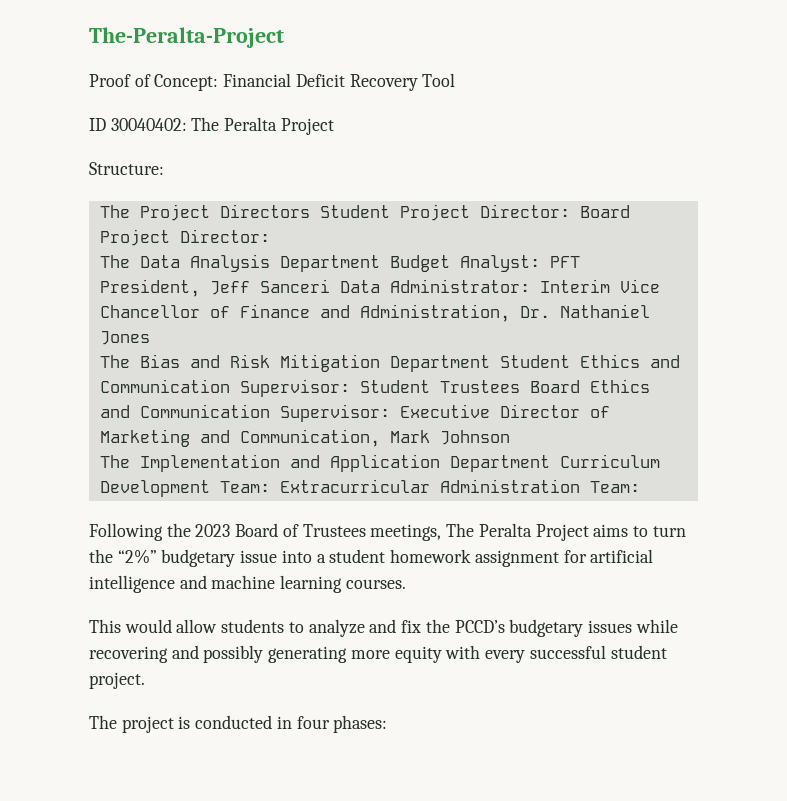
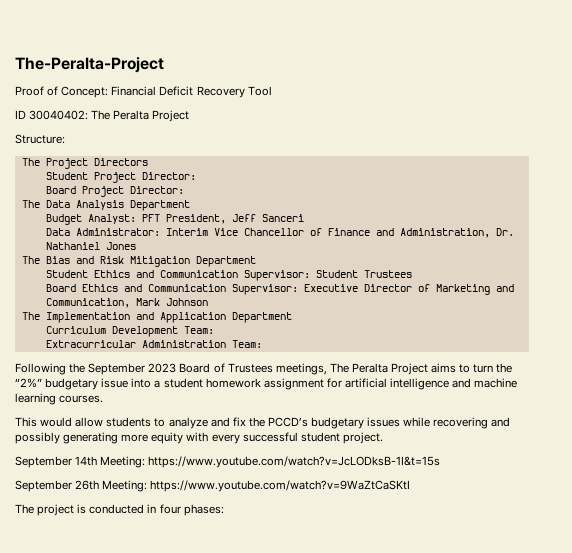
(310, 211) none -> (148, 162) //
(570, 211) none -> (196, 176) //
(380, 263) none -> (190, 205) //
(330, 286) none -> (304, 218) //
(490, 363) none -> (256, 261) //
(520, 386) none -> (412, 274) //
(550, 463) none -> (292, 317) //
(270, 487) none -> (214, 330) //
(191, 530) none -> [88,363,146,375] September
(145, 680) none -> [15,456,441,468] [15,480,411,492] // September 14th Meeting: https://www.youtube.com/watch?v=JcLODksB-1I&t=15s // September 26th Meeting: https://www.youtube.com/watch?v=9WaZtCaSKtI

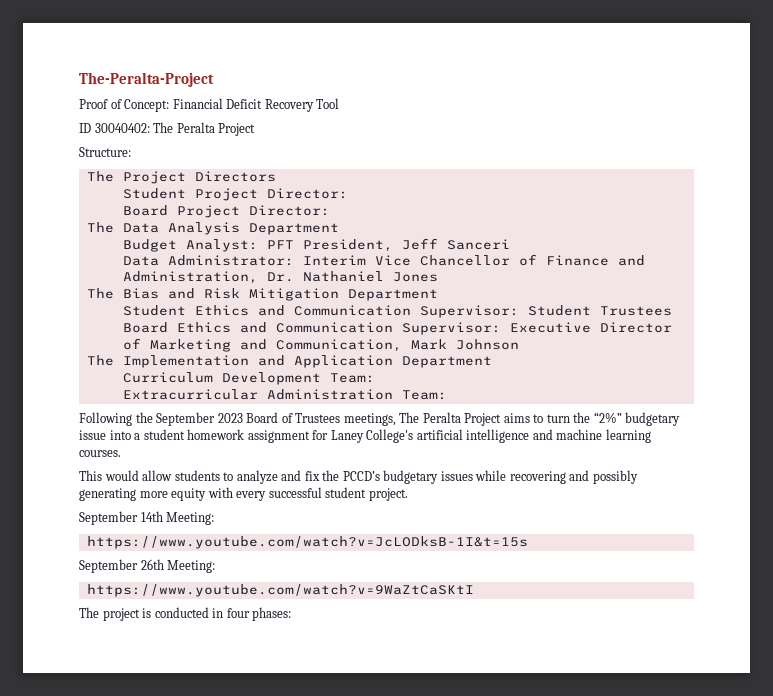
(342, 383) none -> [330,429,414,443] Laney College's
(146, 462) none -> (215, 518) //
(148, 486) none -> (216, 566) //

